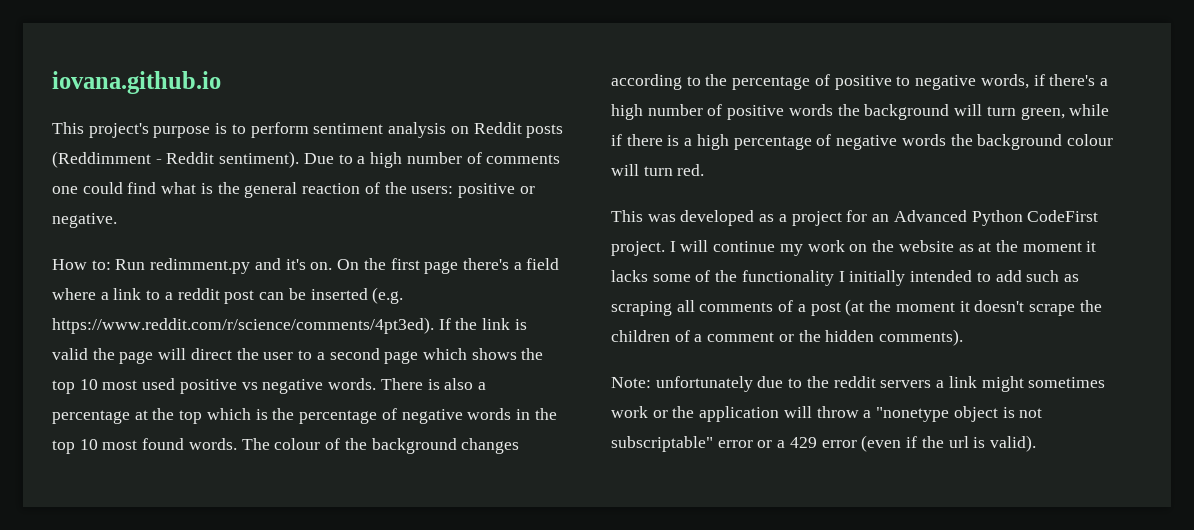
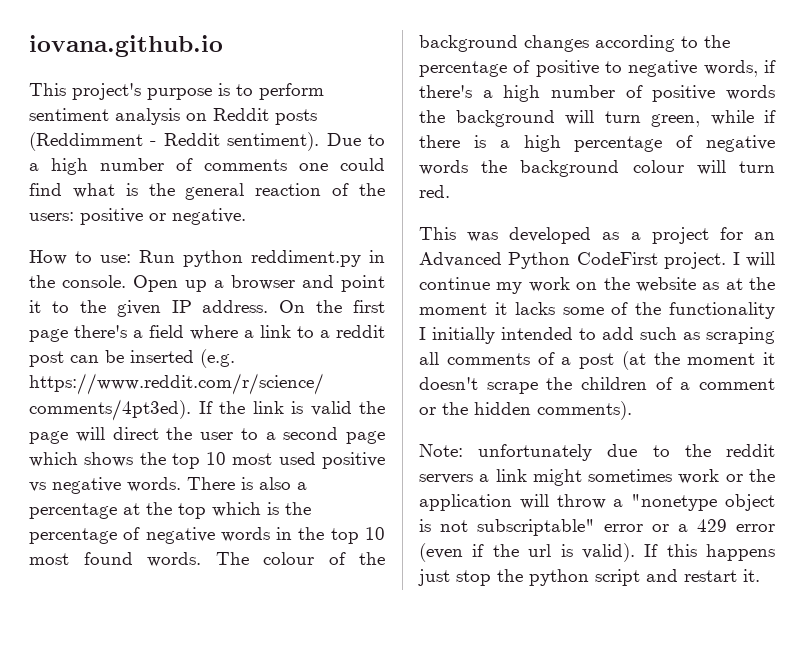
[91,258,333,274] to: Run redimment.py and it's on. -> [75,250,385,267] [29,275,385,292] [29,300,269,317] to use: Run python reddiment.py in the console. Open up a browser and point it to the given IP address.
(1036, 443) none -> [644,544,775,561] [418,569,760,586] If this happens just stop the python script and restart it.

